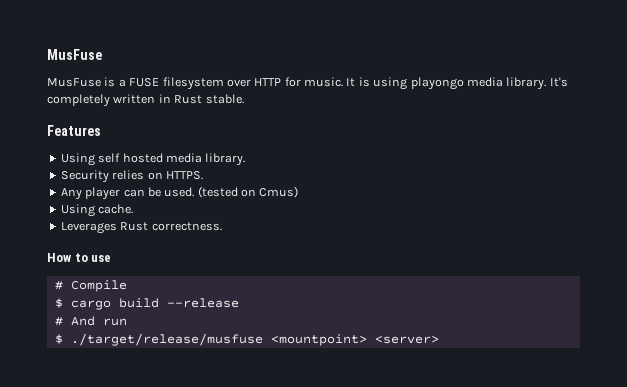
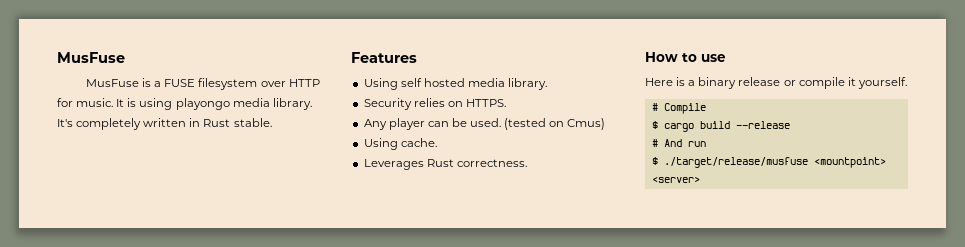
(112, 258) none -> [645,77,907,89] // Here is a binary release or compile it yourself.

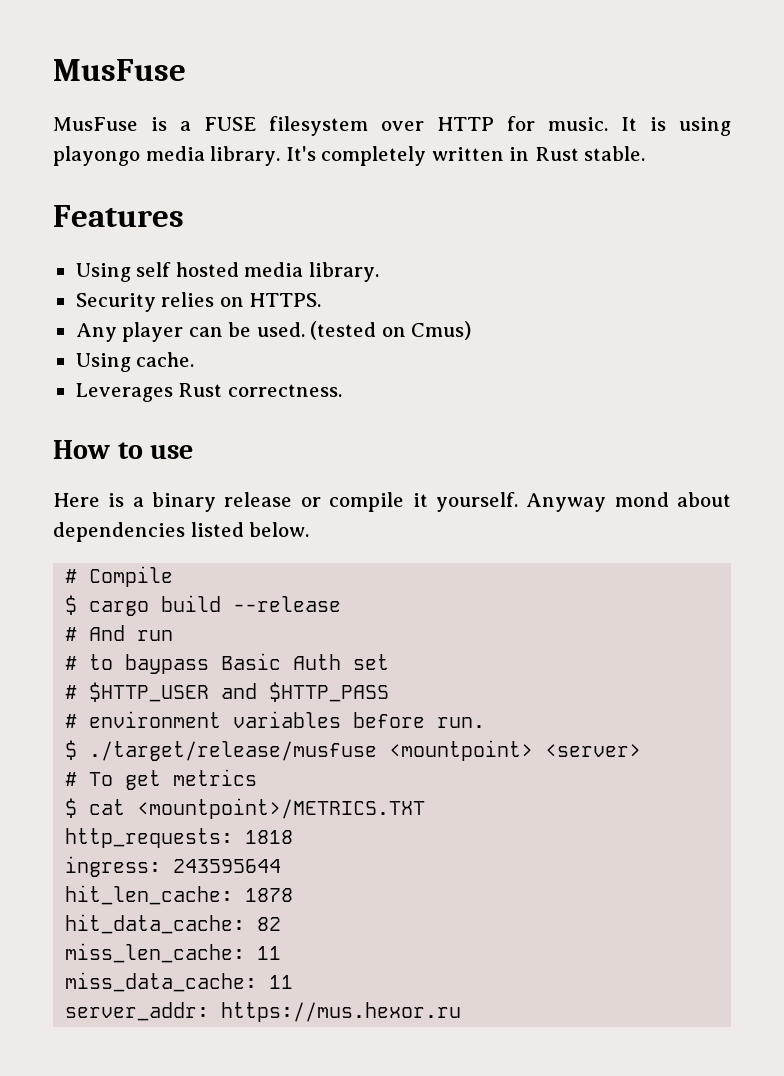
(907, 83) none -> [526,492,732,512] [53,522,310,542] Anyway mond about dependencies listed below.
[651,157,886,168] [651,176,700,183] $ ./target/release/musfuse <mountpoint> <server> -> [65,653,390,674] [65,682,390,702] [65,711,486,728] [65,740,642,761] [65,769,258,790] [65,798,426,819] [65,828,294,848] [65,856,282,877] [65,885,294,905] [65,914,282,934] [65,943,282,963] [65,972,294,992] [65,1002,462,1022] # to baypass Basic Auth set // # $HTTP_USER and $HTTP_PASS // # environment variables before run. // $ ./target/release/musfuse <mountpoint> <server> // # To get metrics // $ cat <mountpoint>/METRICS.TXT // http_requests: 1818 // ingress: 243595644 // hit_len_cache: 1878 // hit_data_cache: 82 // miss_len_cache: 11 // miss_data_cache: 11 // server_addr: https://mus.hexor.ru

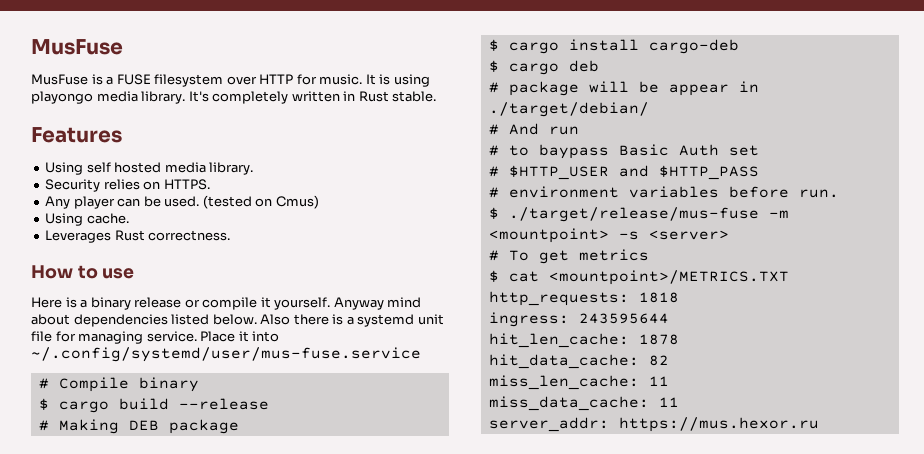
[614,492,669,507] mond -> [387,297,422,308] mind
(310, 529) none -> [260,314,444,327] [31,331,280,344] [31,347,421,362] Also there is a systemd unit file for managing service. Place it into ~/.config/systemd/user/mus-fuse.service
(174, 576) none -> [138,377,199,392] binary
(342, 604) none -> [38,419,239,434] [488,39,739,54] [488,60,599,75] [488,81,759,96] [488,102,649,117] // # Making DEB package // $ cargo install cargo-deb // $ cargo deb // # package will be appear in ./target/debian/
[89,740,534,761] ./target/release/musfuse <mountpoint> -> [508,207,789,222] [488,228,639,243] ./target/release/mus-fuse -m <mountpoint> -s

